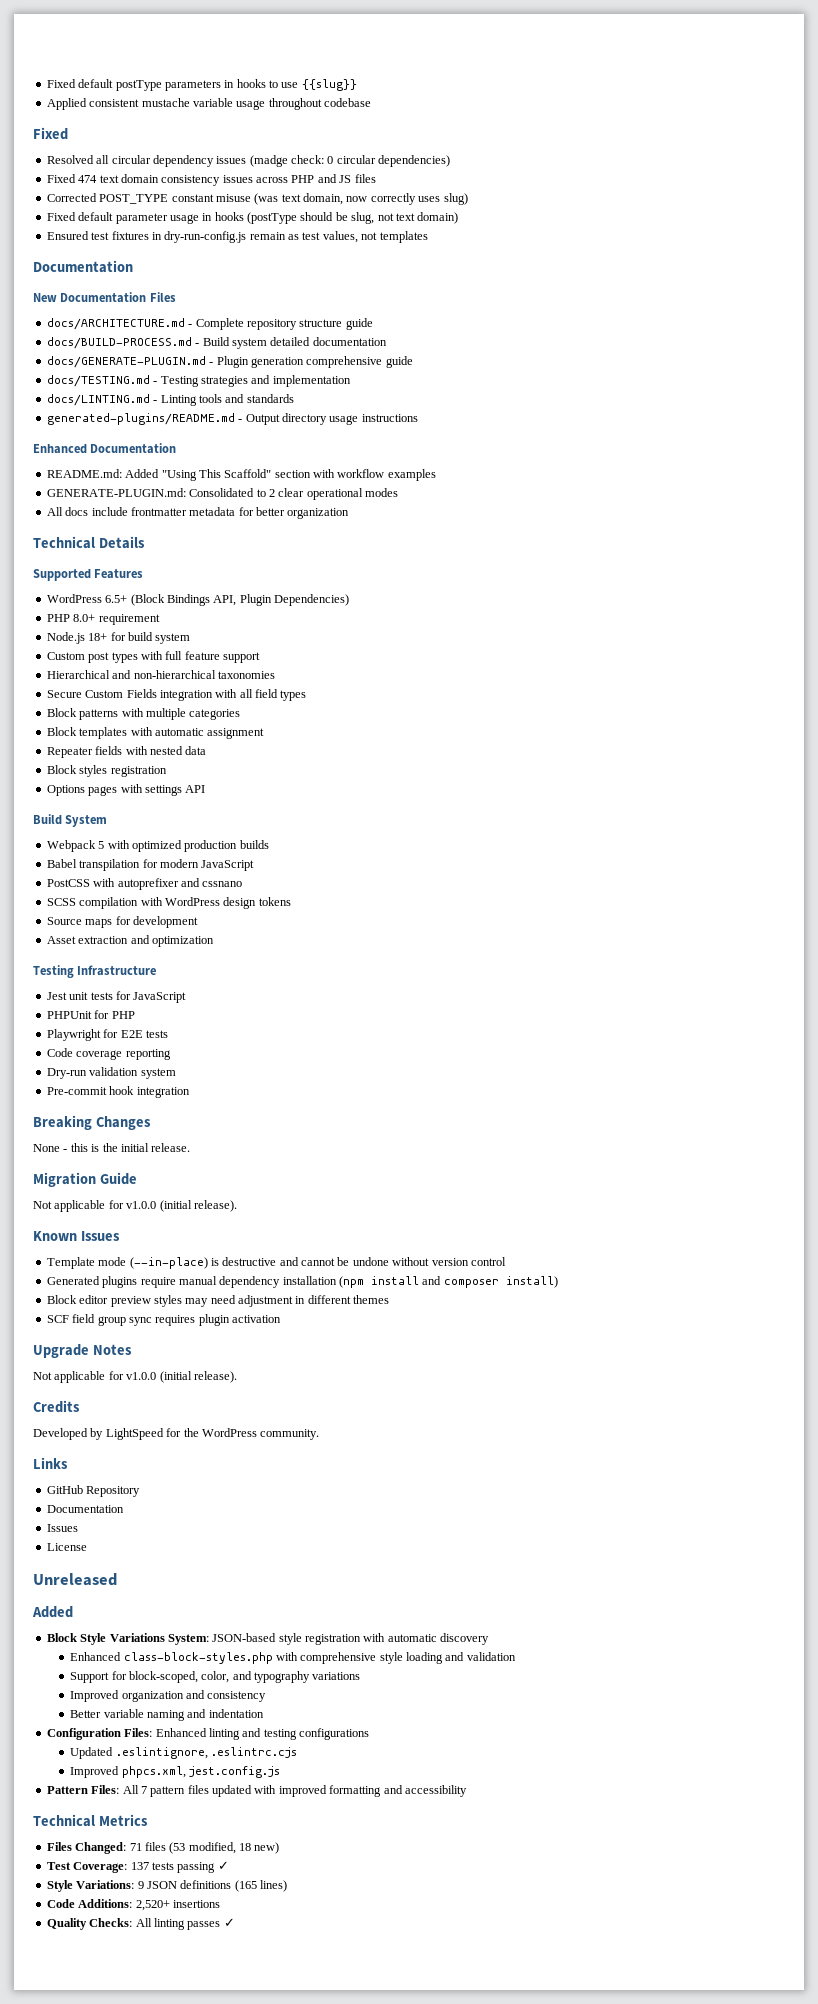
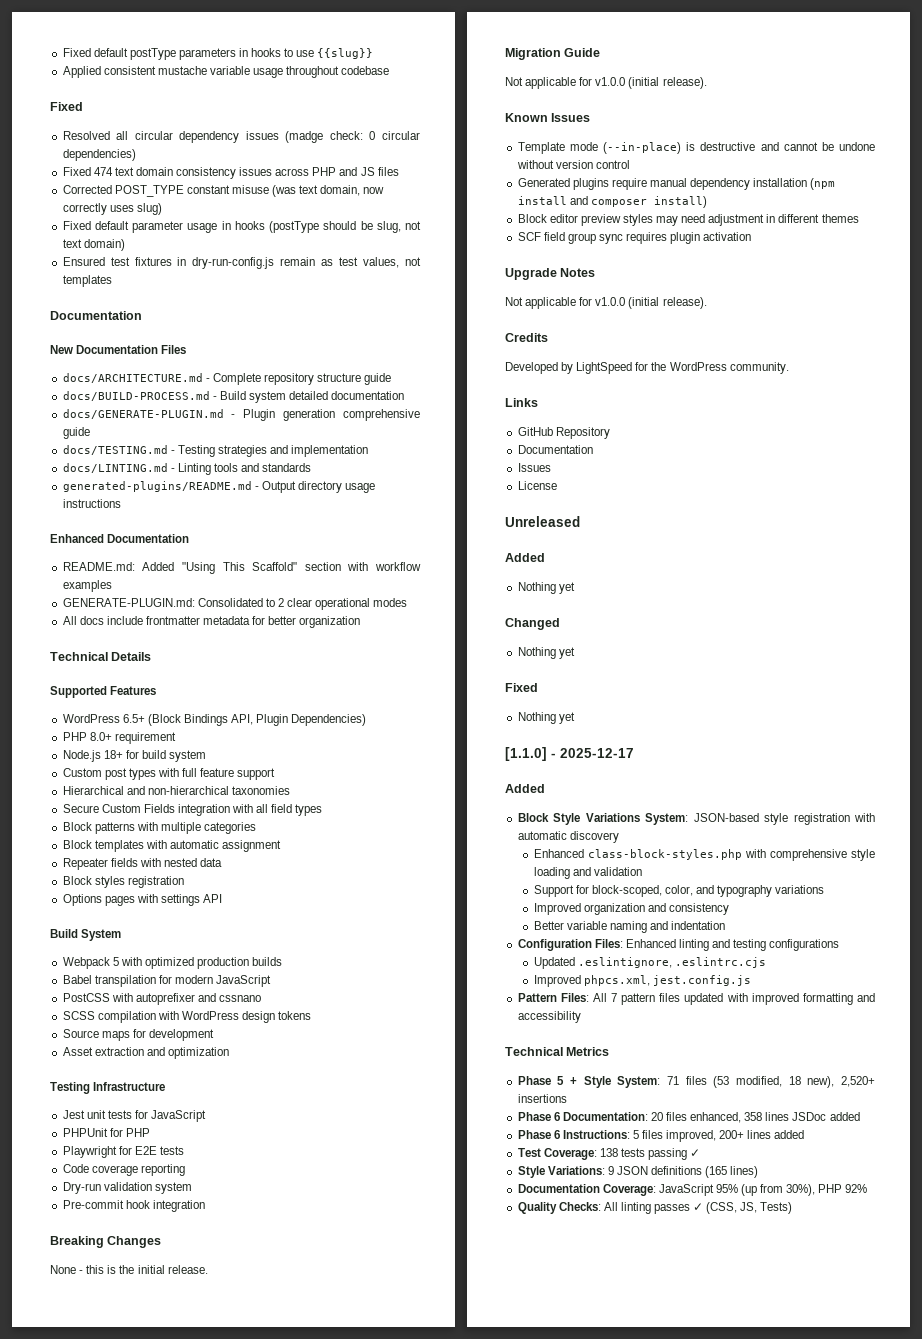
(73, 1612) none -> [517,582,575,594] [505,618,560,630] [517,647,575,659] [505,683,538,692] [517,712,575,724] [505,747,634,761] [505,784,545,793] // Nothing yet // Changed // Nothing yet // Fixed // Nothing yet // [1.1.0] - 2025-12-17 // Added
[46,1842,127,1854] Files Changed: -> [517,1076,661,1088] Phase 5 + Style System:
[254,1842,280,1854] new) -> [807,1076,875,1088] [517,1094,567,1103] [517,1112,860,1123] [517,1130,805,1142] new), 2,520+ insertions // Phase 6 Documentation: 20 files enhanced, 358 lines JSDoc added // Phase 6 Instructions: 5 files improved, 200+ lines added
[130,1862,149,1870] 137 -> [599,1148,618,1157] 138
[46,1899,220,1911] Code Additions: 2,520+ insertions -> [517,1184,868,1196] Documentation Coverage: JavaScript 95% (up from 30%), PHP 92%
(235, 1922) none -> [706,1202,793,1214] (CSS, JS, Tests)

